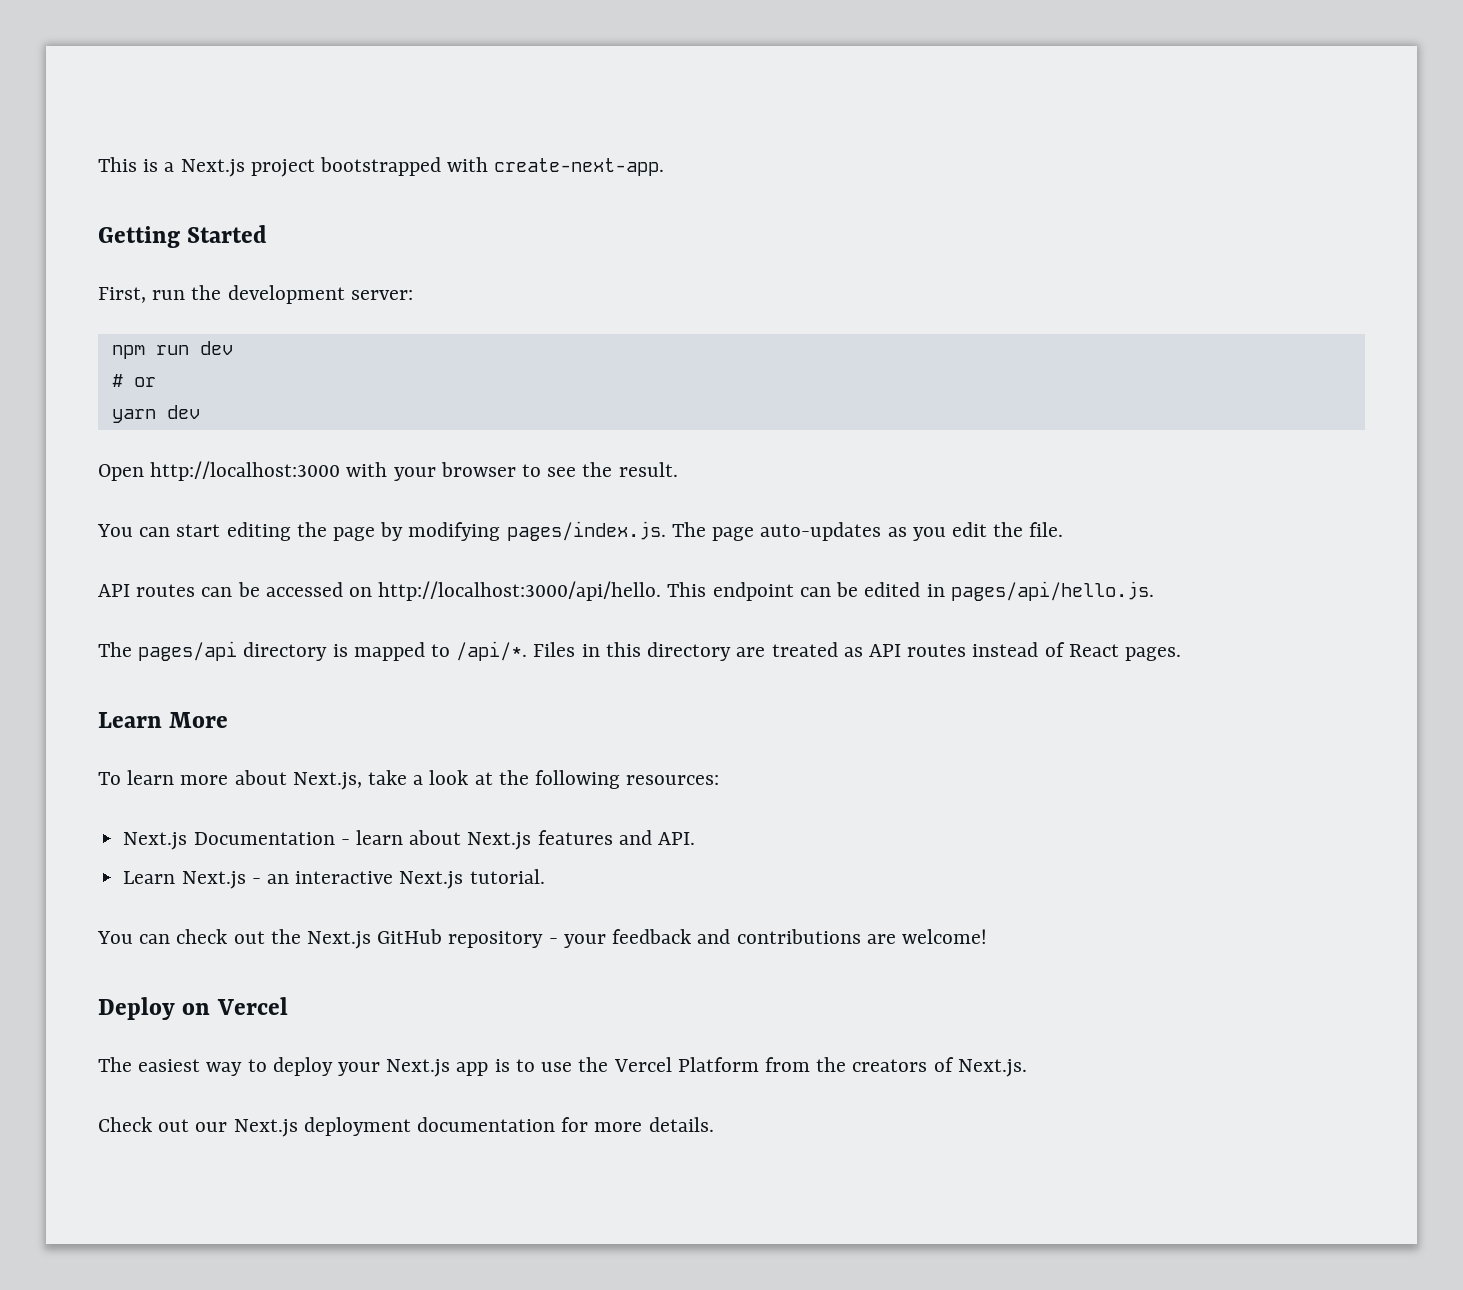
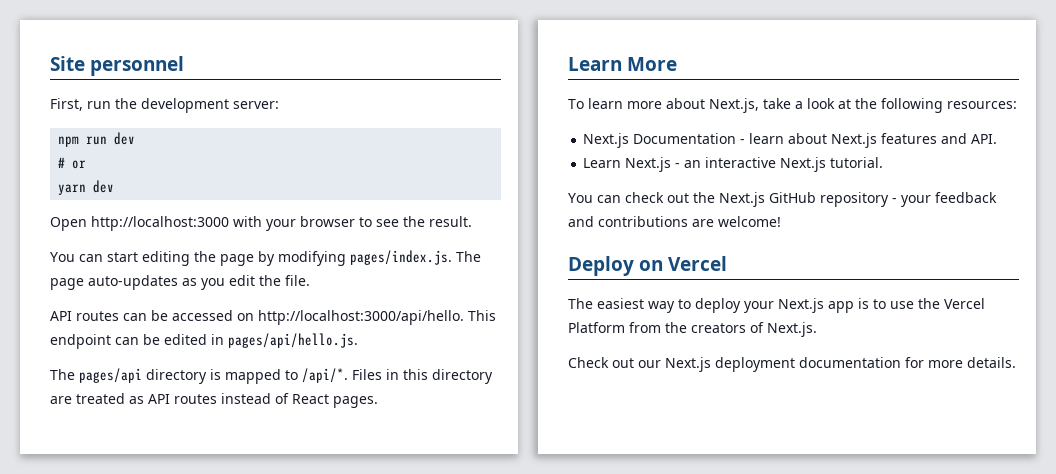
[98,157,665,177] [98,225,268,248] This is a Next.js project bootstrapped with create-next-app. // Getting Started -> [50,56,185,76] Site personnel

